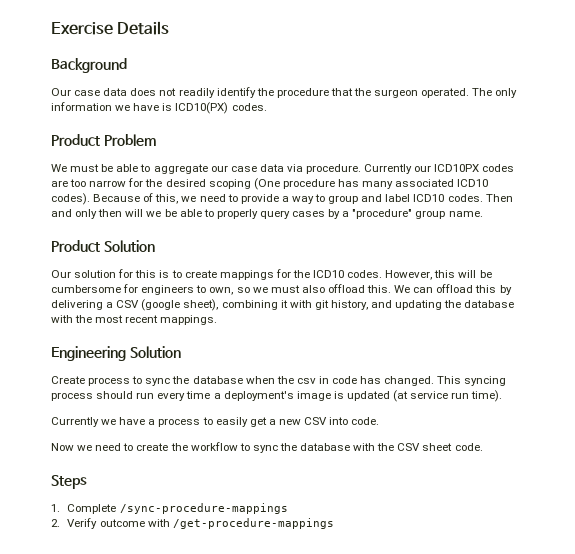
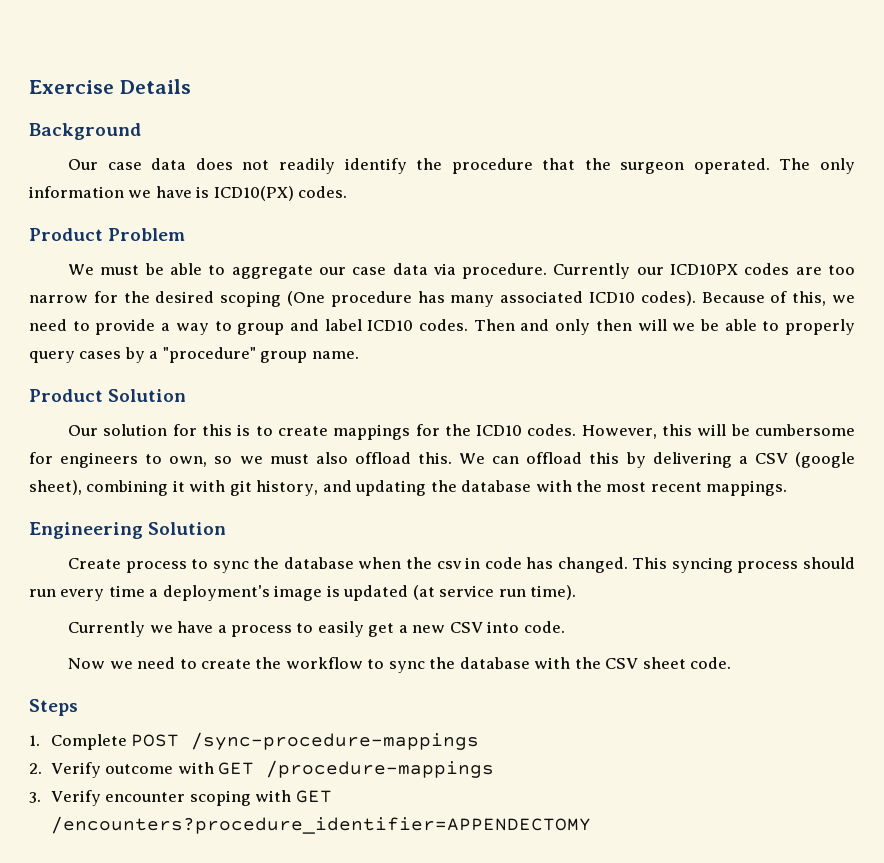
(117, 509) none -> [131,734,180,747] POST
[172,518,334,529] /get-procedure-mappings -> [218,760,495,778] [29,790,332,806] [50,816,591,834] GET /procedure-mappings // 3. Verify encounter scoping with GET /encounters?procedure_identifier=APPENDECTOMY

